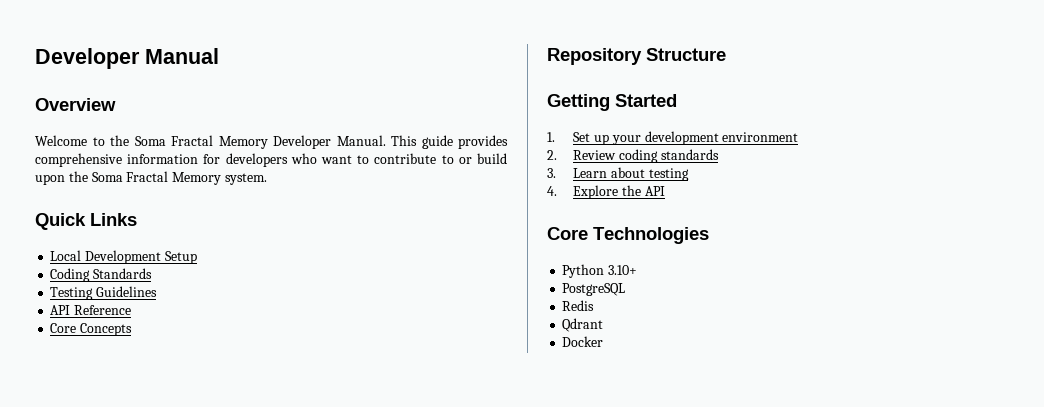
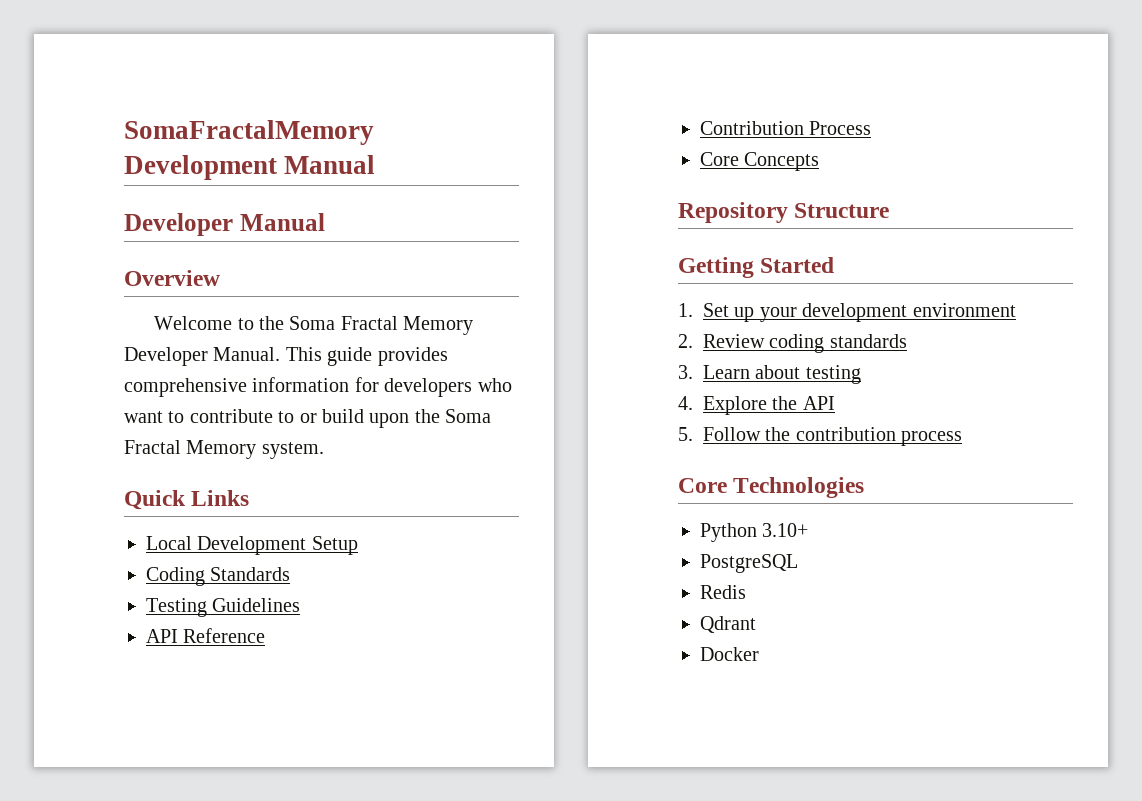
(35, 58) none -> [124,120,374,145] [124,155,376,180] SomaFractalMemory Development Manual //
(132, 310) none -> [700,121,872,135] // Contribution Process
(665, 191) none -> [678,427,963,446] // 5. Follow the contribution process

